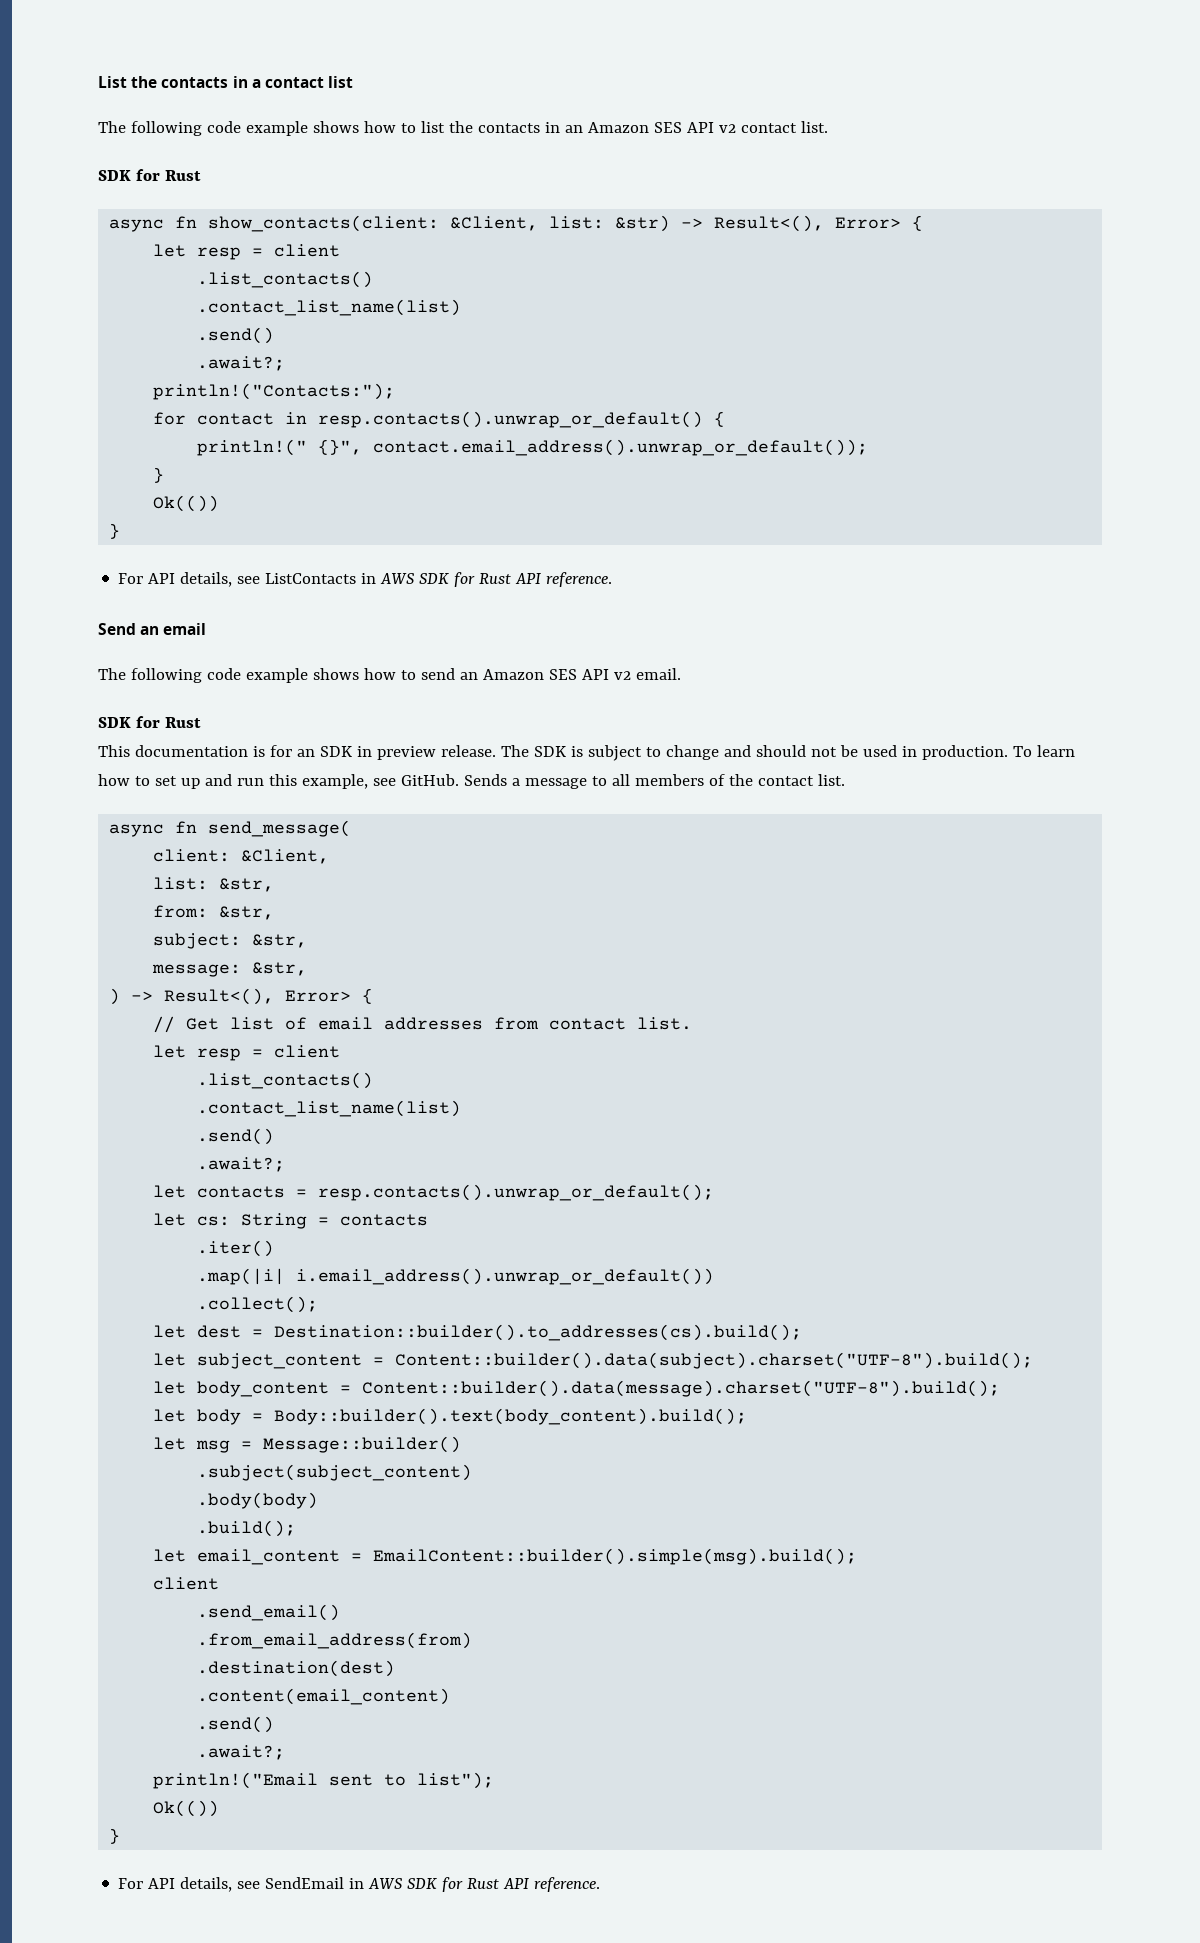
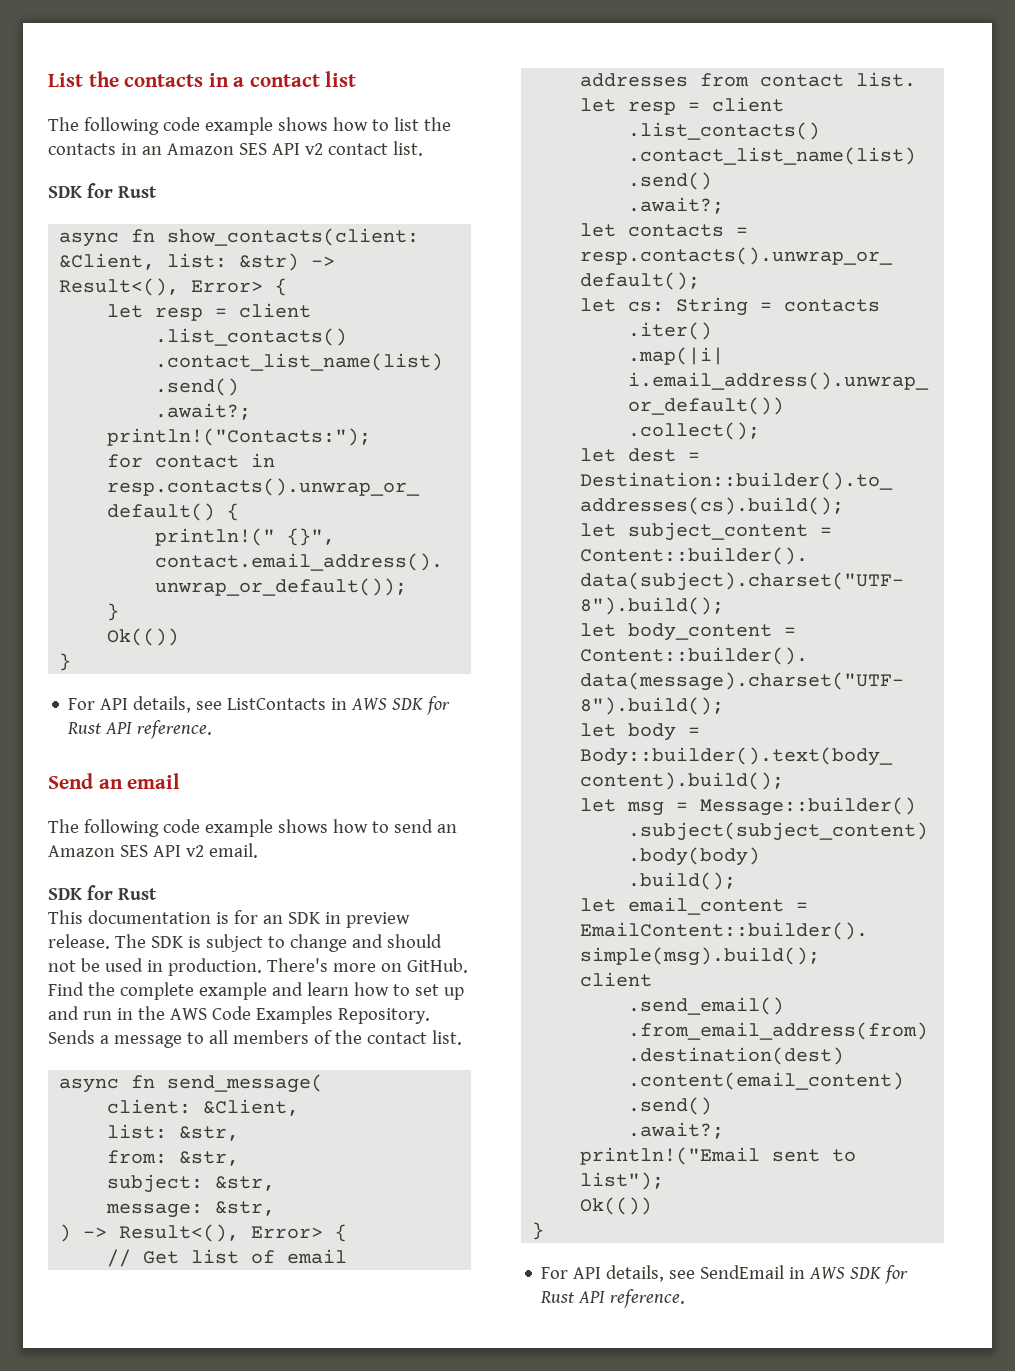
[1012,746,1032,757] To -> [266,958,468,973] [48,982,303,1000] There's more on GitHub. Find the complete example and
[268,774,459,789] this example, see GitHub. -> [116,1006,430,1024] in the AWS Code Examples Repository.

